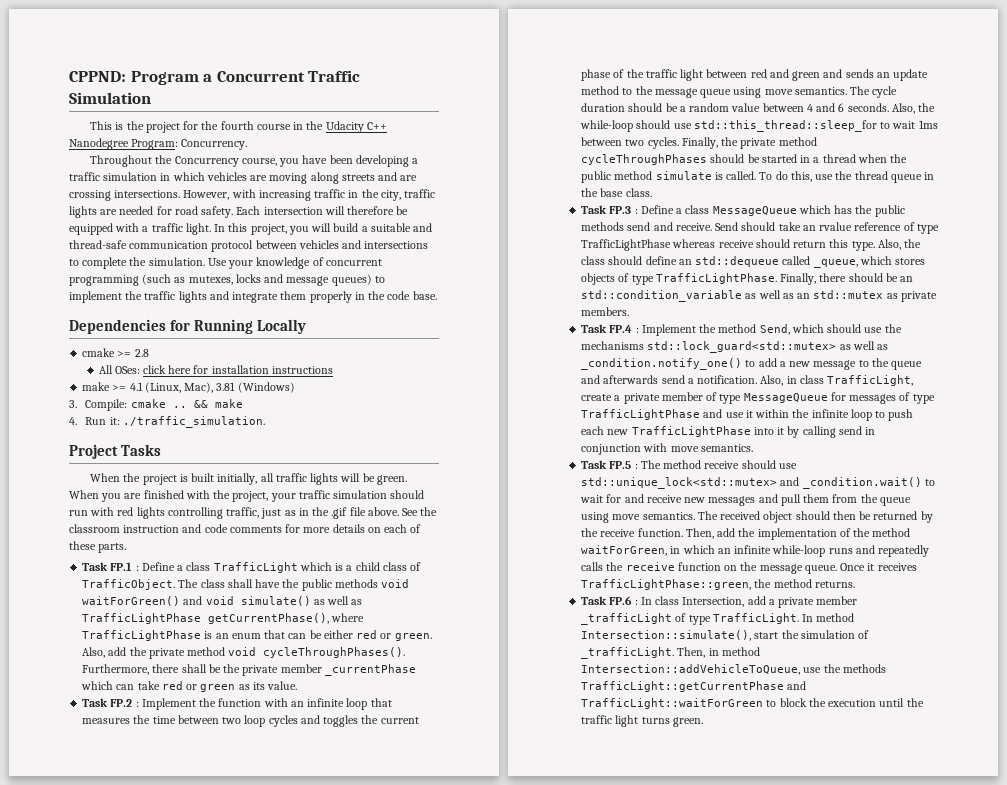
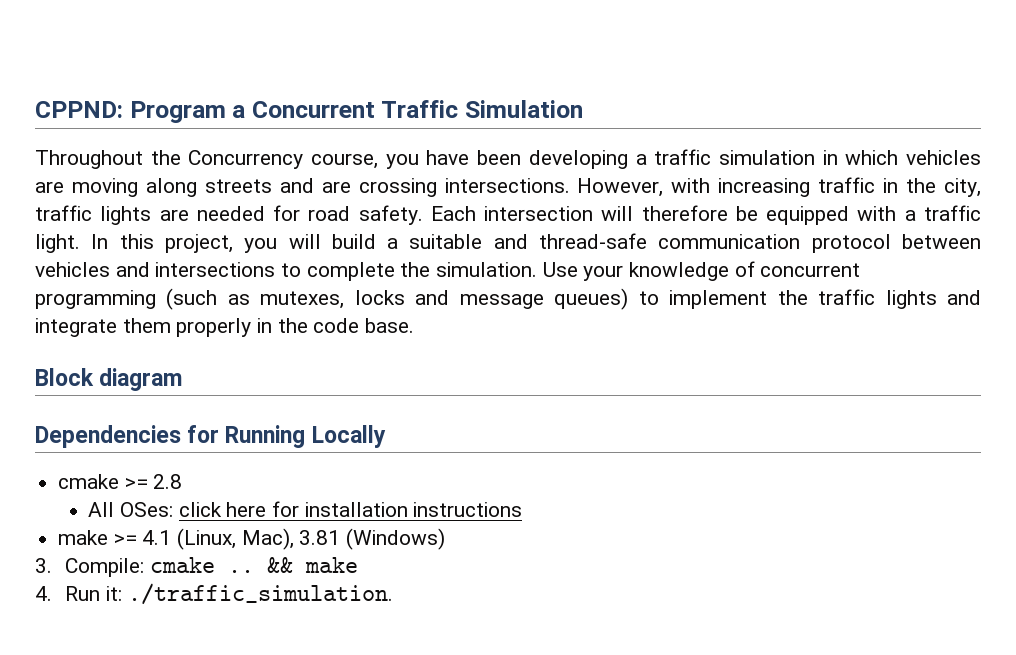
[90,121,387,133] [69,138,248,150] // This is the project for the fourth course in the Udacity C++ Nanodegree Program: Concurrency. -> (584, 109) none
(437, 295) none -> [35,368,183,391] // Block diagram
[69,444,162,459] [90,473,407,485] [69,490,425,502] [69,507,438,519] [69,524,422,533] [69,541,127,553] [82,562,422,573] [82,579,410,591] [82,596,363,606] [82,613,365,624] [82,630,432,641] [82,647,406,659] [82,664,416,676] [81,681,298,692] [82,698,392,710] [82,715,419,727] [581,69,929,81] [581,86,898,98] [581,103,936,114] [580,120,938,132] [581,137,817,149] [581,154,908,165] [581,171,935,183] [581,188,652,197] [581,205,905,217] [581,222,939,234] [581,239,922,251] [581,256,926,268] [581,273,914,285] [581,290,937,302] [581,307,630,316] [581,324,902,336] [581,341,889,353] [581,358,923,370] [581,375,914,386] [581,392,935,404] [581,409,914,421] [581,426,876,438] [581,443,753,455] [581,460,797,469] [581,477,935,489] [580,494,911,506] [581,511,933,523] [581,528,911,540] [581,545,930,557] [581,562,917,574] [581,579,855,590] [581,596,858,608] [581,613,855,625] [581,630,870,641] [581,647,760,659] [581,664,886,675] [581,681,807,692] [581,698,924,709] [581,715,703,727] // Project Tasks // When the project is built initially, all traffic lights will be green. When you are finished with the project, your traffic simulation should run with red lights controlling traffic, just as in the .gif file above. See the classroom instruction and code comments for more details on each of these parts. // Task FP.1 : Define a class TrafficLight which is a child class of TrafficObject. The class shall have the public methods void waitForGreen() and void simulate() as well as TrafficLightPhase getCurrentPhase(), where TrafficLightPhase is an enum that can be either red or green. Also, add the private method void cycleThroughPhases(). Furthermore, there shall be the private member _currentPhase which can take red or green as its value. // Task FP.2 : Implement the function with an infinite loop that measures the time between two loop cycles and toggles the current phase of the traffic light between red and green and sends an update method to the message queue using move semantics. The cycle duration should be a random value between 4 and 6 seconds. Also, the while-loop should use std::this_thread::sleep_for to wait 1ms between two cycles. Finally, the private method cycleThroughPhases should be started in a thread when the public method simulate is called. To do this, use the thread queue in the base class. // Task FP.3 : Define a class MessageQueue which has the public methods send and receive. Send should take an rvalue reference of type TrafficLightPhase whereas receive should return this type. Also, the class should define an std::dequeue called _queue, which stores objects of type TrafficLightPhase. Finally, there should be an std::condition_variable as well as an std::mutex as private members. // Task FP.4 : Implement the method Send, which should use the mechanisms std::lock_guard<std::mutex> as well as _condition.notify_one() to add a new message to the queue and afterwards send a notification. Also, in class TrafficLight, create a private member of type MessageQueue for messages of type TrafficLightPhase and use it within the infinite loop to push each new TrafficLightPhase into it by calling send in conjunction with move semantics. // Task FP.5 : The method receive should use std::unique_lock<std::mutex> and _condition.wait() to wait for and receive new messages and pull them from the queue using move semantics. The received object should then be returned by the receive function. Then, add the implementation of the method waitForGreen, in which an infinite while-loop runs and repeatedly calls the receive function on the message queue. Once it receives TrafficLightPhase::green, the method returns. // Task FP.6 : In class Intersection, add a private member _trafficLight of type TrafficLight. In method Intersection::simulate(), start the simulation of _trafficLight. Then, in method Intersection::addVehicleToQueue, use the methods TrafficLight::getCurrentPhase and TrafficLight::waitForGreen to block the execution until the traffic light turns green. -> (393, 594) none

